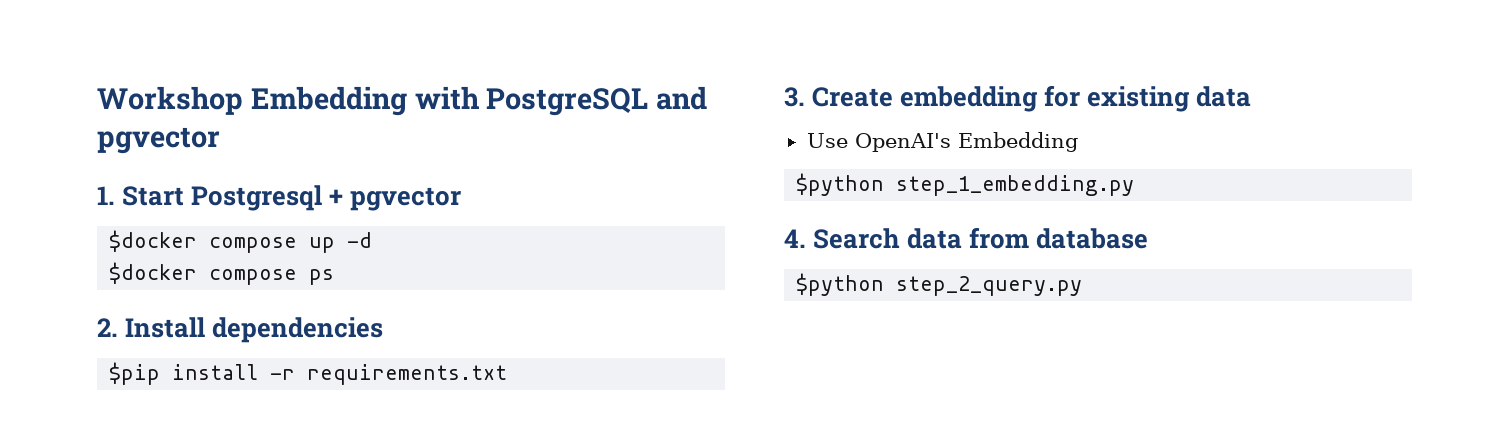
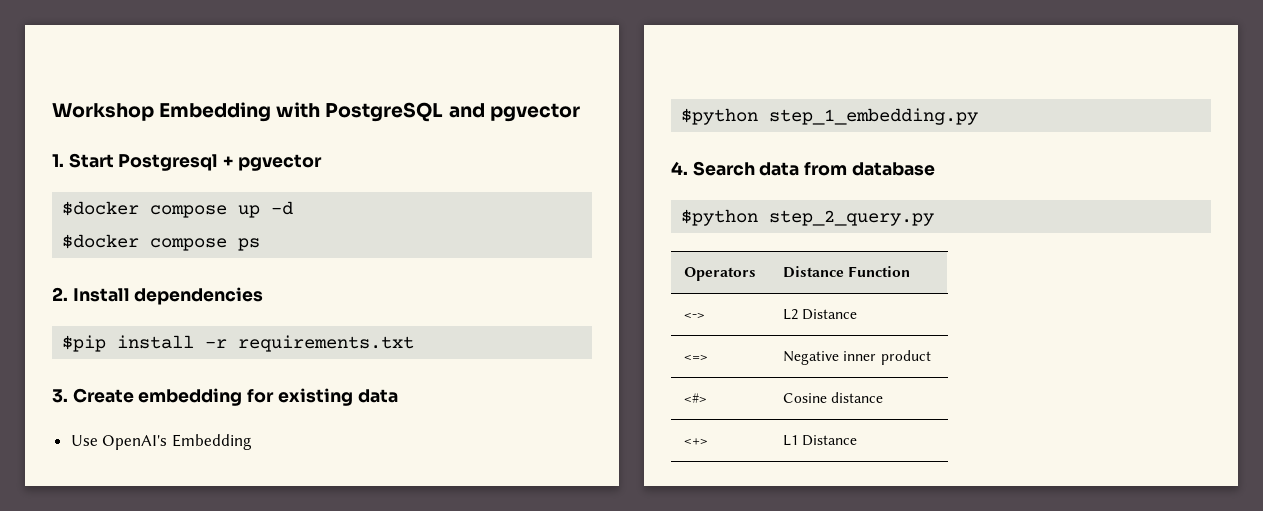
(1083, 286) none -> [684,267,757,281] [783,266,911,278] [684,312,706,319] [783,309,858,320] [684,354,709,361] [783,350,931,365] [684,393,708,403] [783,392,884,403] [684,438,709,445] [783,435,858,446] // Operators | Distance Function // <-> | L2 Distance // <=> | Negative inner product // <#> | Cosine distance // <+> | L1 Distance

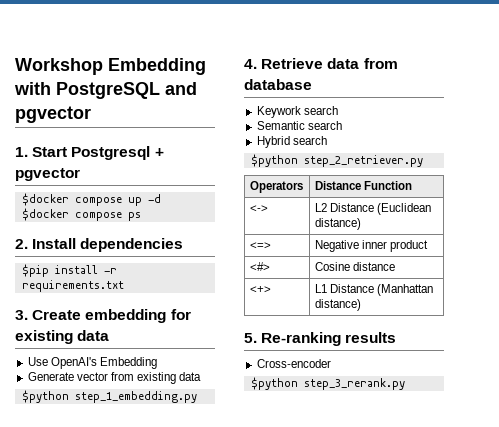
(252, 442) none -> [27,372,202,384] // Generate vector from existing data
[692,161,755,176] Search -> [261,58,324,69] Retrieve
[681,209,935,226] // $python step_2_query.py -> [256,106,338,118] [256,121,342,130] [256,136,327,148] [250,154,423,167] // Keywork search // Semantic search // Hybrid search // $python step_2_retriever.py
(858, 314) none -> [377,203,432,215] [314,218,361,230] (Euclidean distance)
(858, 440) none -> [377,284,434,296] [314,299,361,311] [244,332,397,346] [256,359,331,368] [250,377,405,390] (Manhattan distance) // 5. Re-ranking results // Cross-encoder // $python step_3_rerank.py

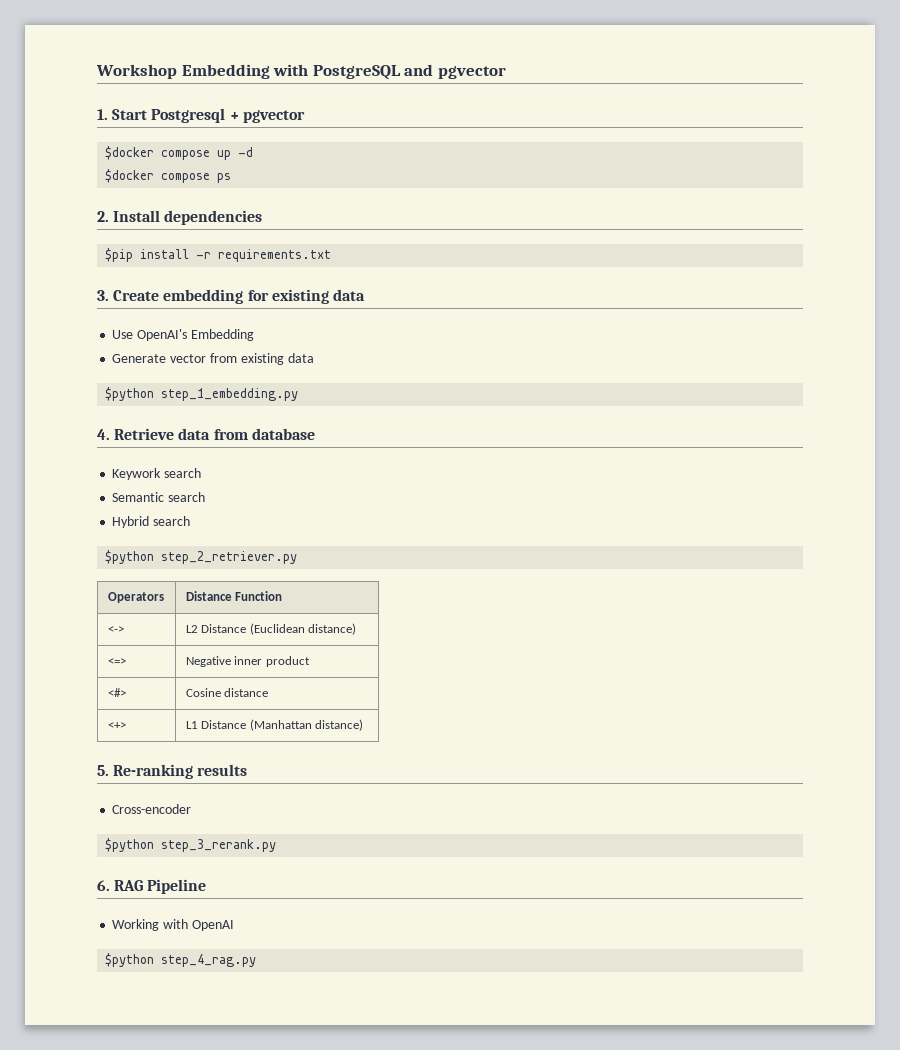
(405, 384) none -> [97,879,207,894] [112,919,234,931] [105,953,257,967] // 6. RAG Pipeline // Working with OpenAI // $python step_4_rag.py

